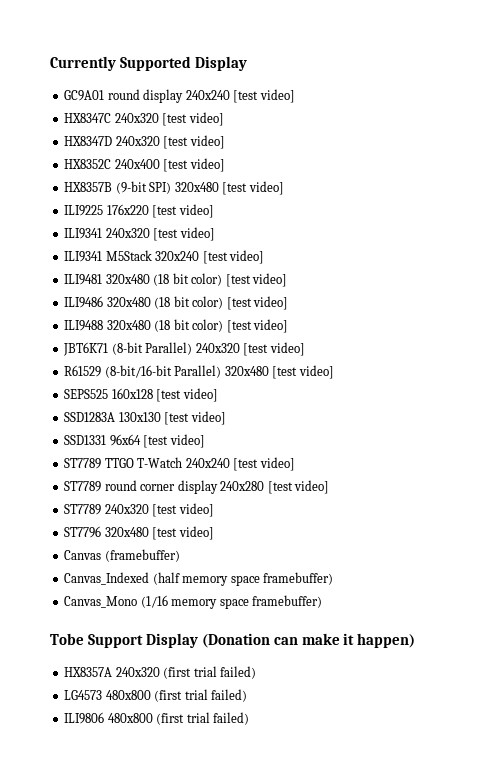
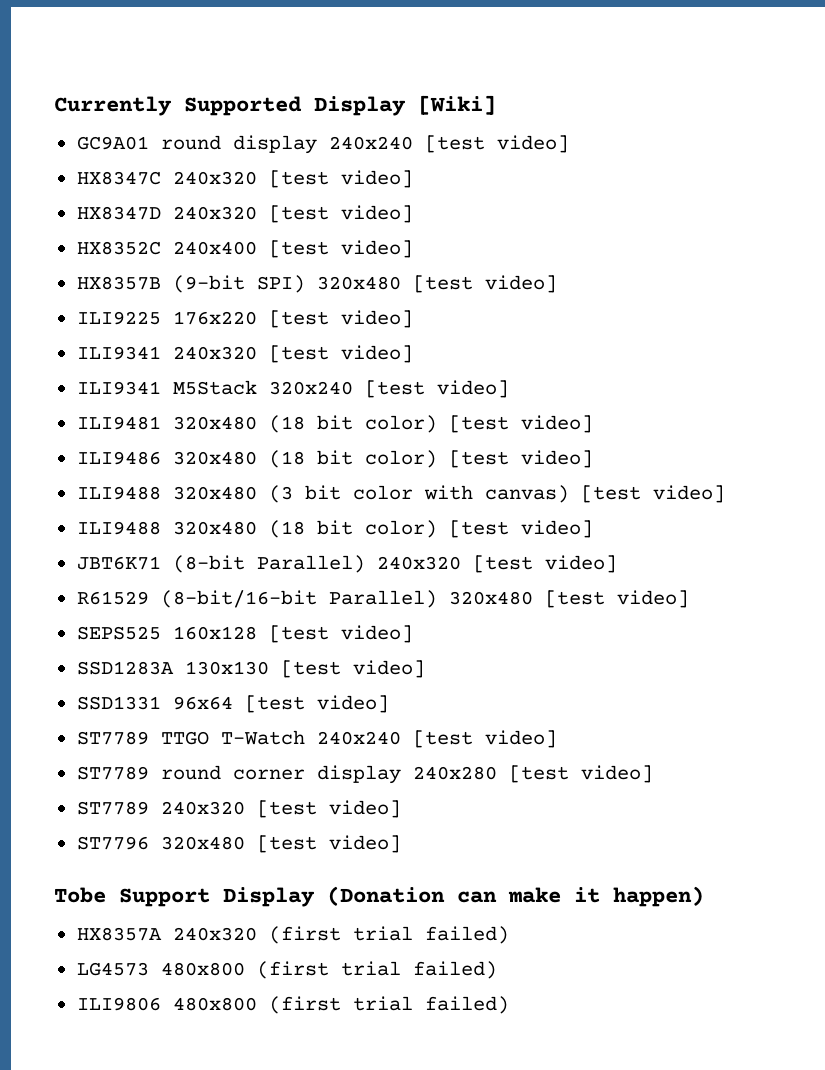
(247, 63) none -> [418,95,496,115] [Wiki]
(289, 303) none -> [76,485,725,503] // ILI9488 320x480 (3 bit color with canvas) [test video]
[64,549,180,562] [64,572,334,586] [64,595,323,609] // Canvas (framebuffer) // Canvas_Indexed (half memory space framebuffer) // Canvas_Mono (1/16 memory space framebuffer) -> (401, 844) none

